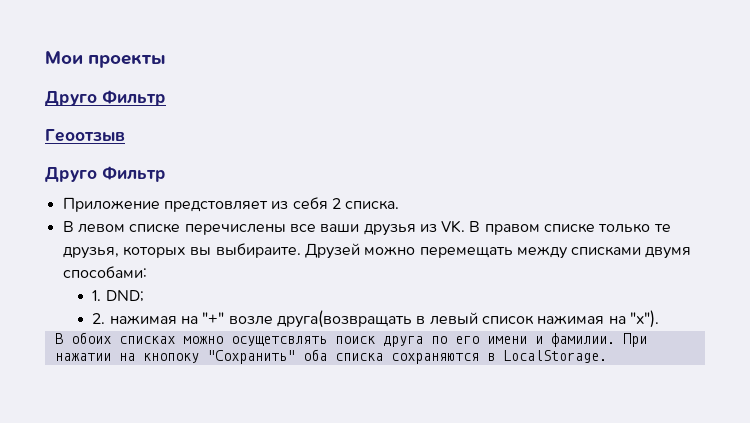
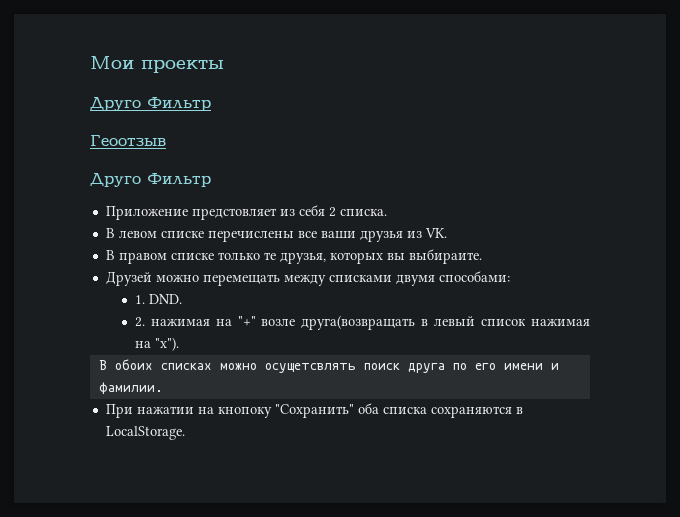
(466, 226) none -> (447, 233) //
(301, 250) none -> (482, 256) //
[105,290,144,302] DND; -> [148,294,182,304] DND.
(615, 340) none -> (163, 388) //

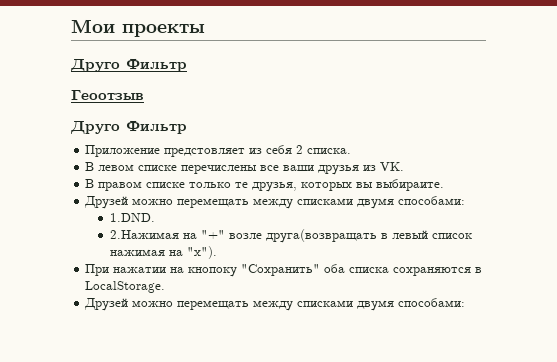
[134,294,182,304] [134,317,210,327] 1. DND. // 2. нажимая -> [109,213,155,222] [109,230,179,239] 1.DND. // 2.Нажимая
[98,359,559,373] [98,382,163,394] // В обоих списках можно осущетсвлять поиск друга по его имени и фамилии. -> (217, 252) none
(185, 433) none -> [84,298,466,311] // Друзей можно перемещать между списками двумя способами:

